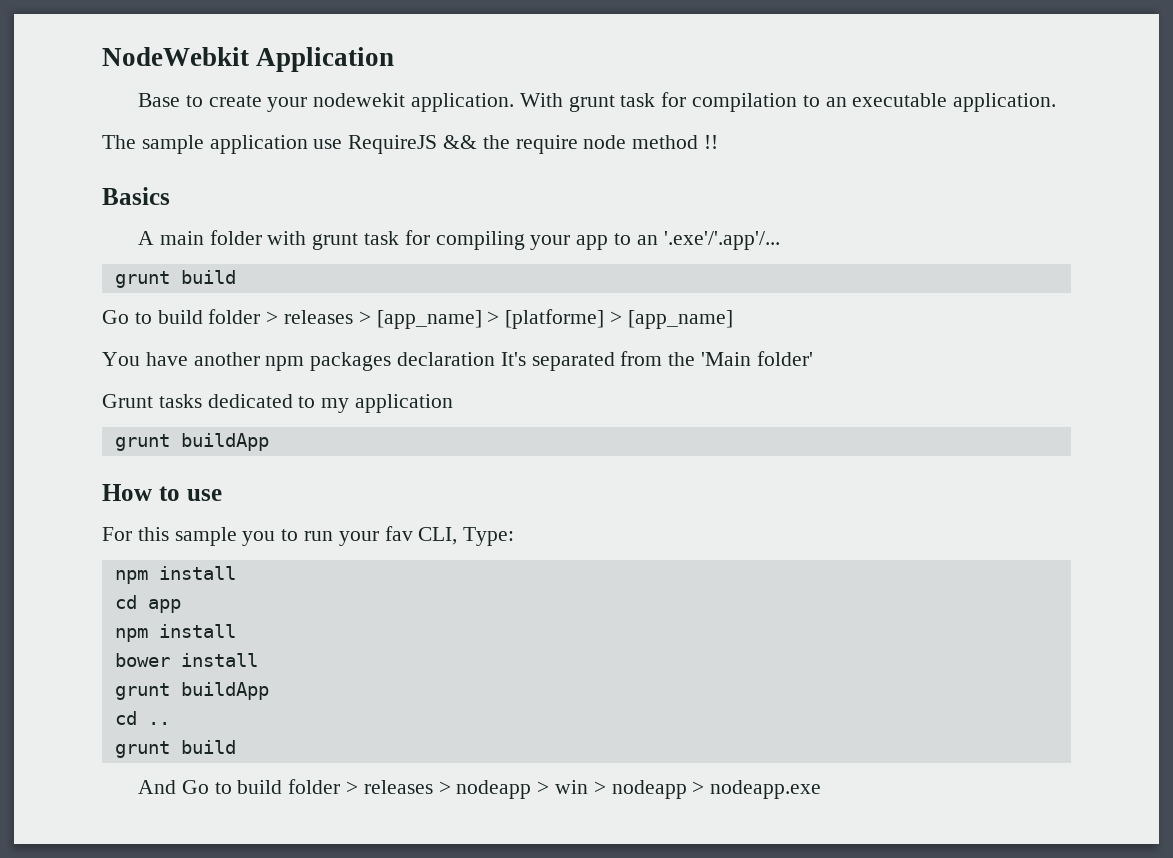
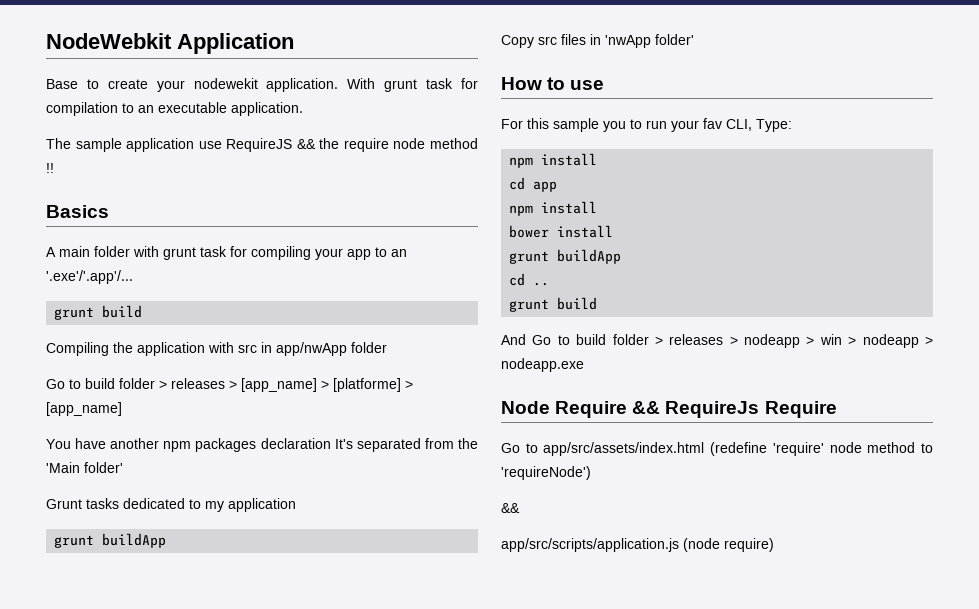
(236, 277) none -> [46,342,387,356] // Compiling the application with src in app/nwApp folder
(269, 442) none -> [501,34,694,48] // Copy src files in 'nwApp folder'
(822, 789) none -> [501,401,837,418] [501,442,933,456] [501,466,591,480] [501,503,520,513] [501,538,774,552] // Node Require && RequireJs Require // Go to app/src/assets/index.html (redefine 'require' node method to 'requireNode') // && // app/src/scripts/application.js (node require)

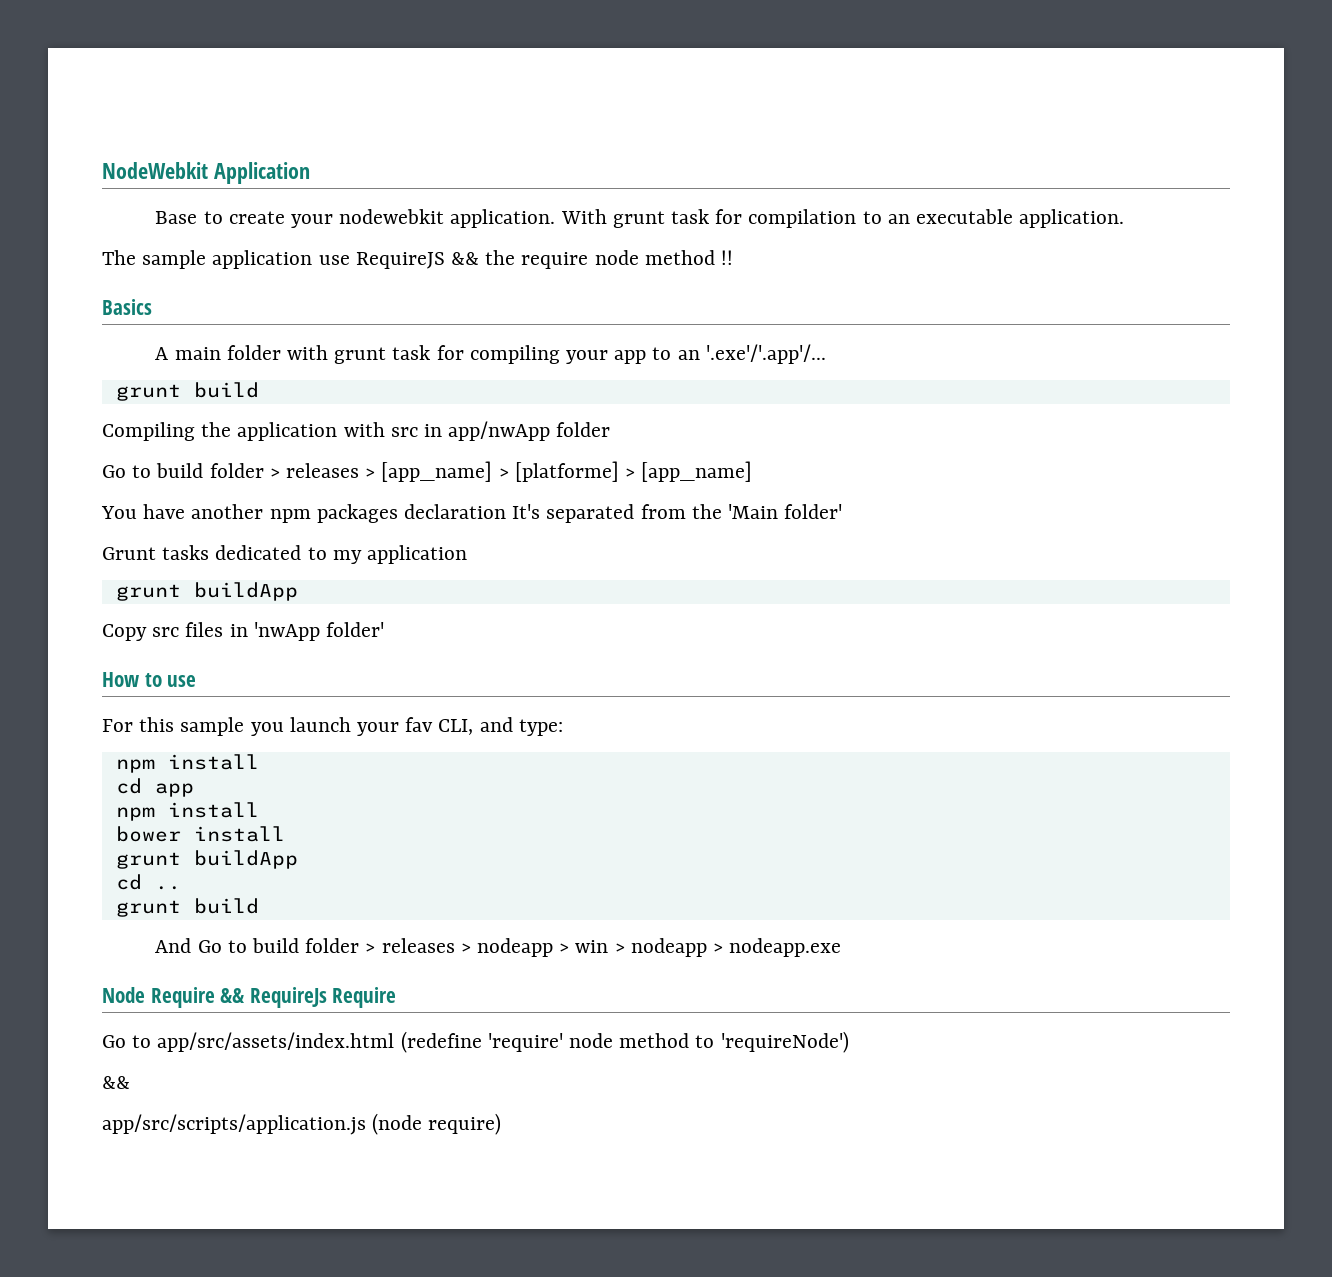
[193,78,258,89] nodewekit -> [339,209,445,224] nodewebkit
[630,119,667,129] to run -> [289,717,351,732] launch
[756,119,792,132] Type: -> [479,717,563,736] and type:

